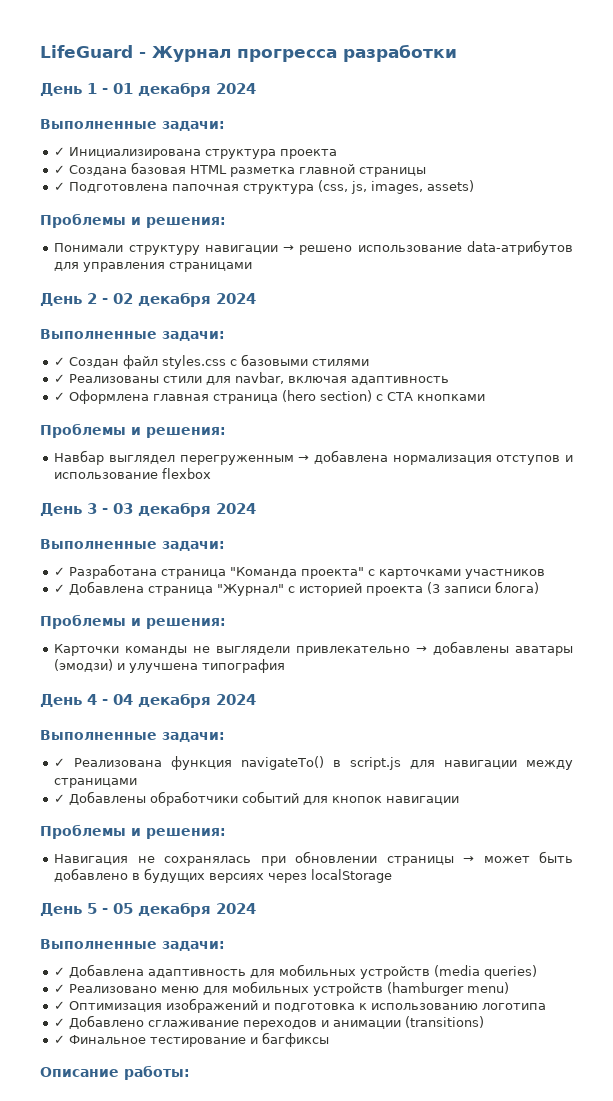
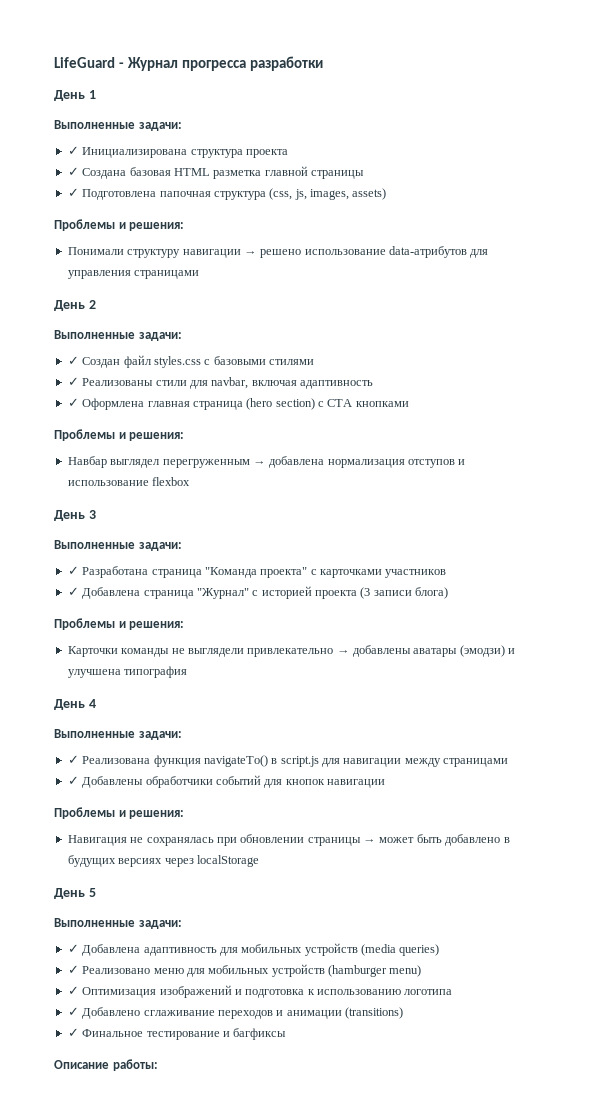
[102,82,256,97] - 01 декабря 2024 -> (96, 94) none
[102,292,256,307] - 02 декабря 2024 -> (96, 304) none
[102,502,256,517] - 03 декабря 2024 -> (96, 514) none
[102,693,256,708] - 04 декабря 2024 -> (96, 703) none
[102,902,256,917] - 05 декабря 2024 -> (96, 892) none

